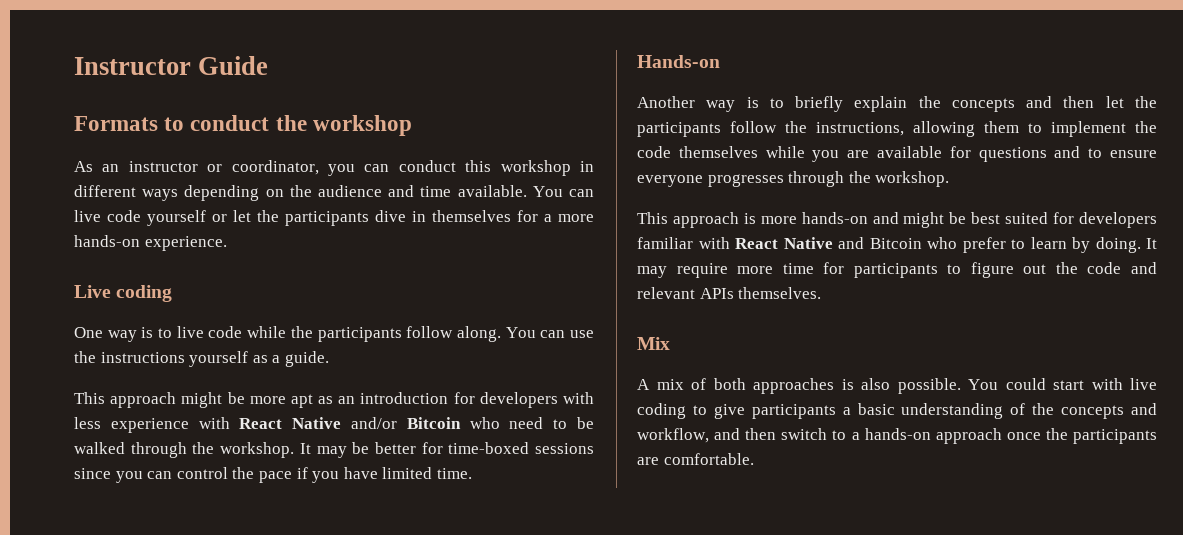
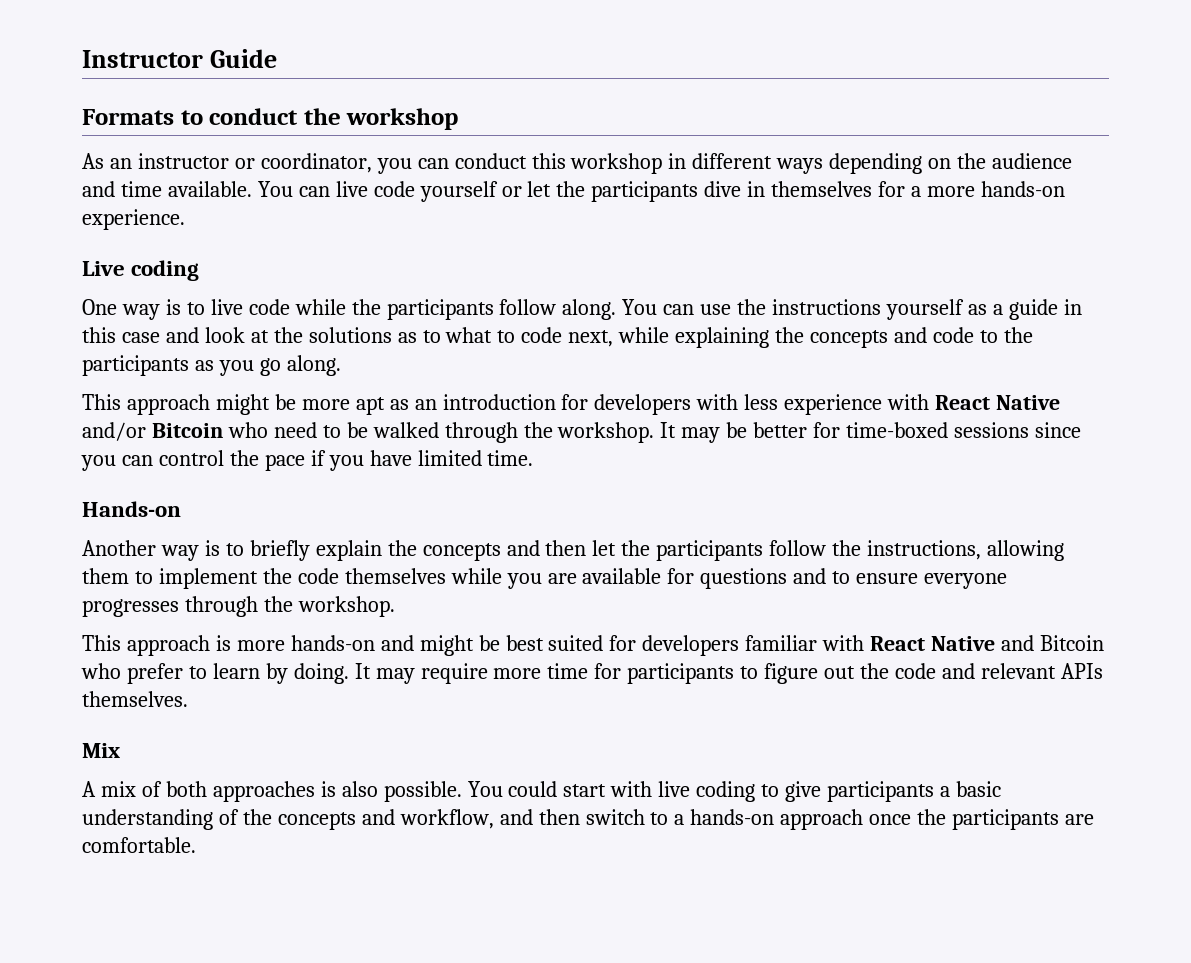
[284,351,329,367] guide. -> [1008,299,1082,320] [82,327,1033,348] [82,355,341,376] guide in this case and look at the solutions as to what to code next, while explaining the concepts and code to the participants as you go along.

